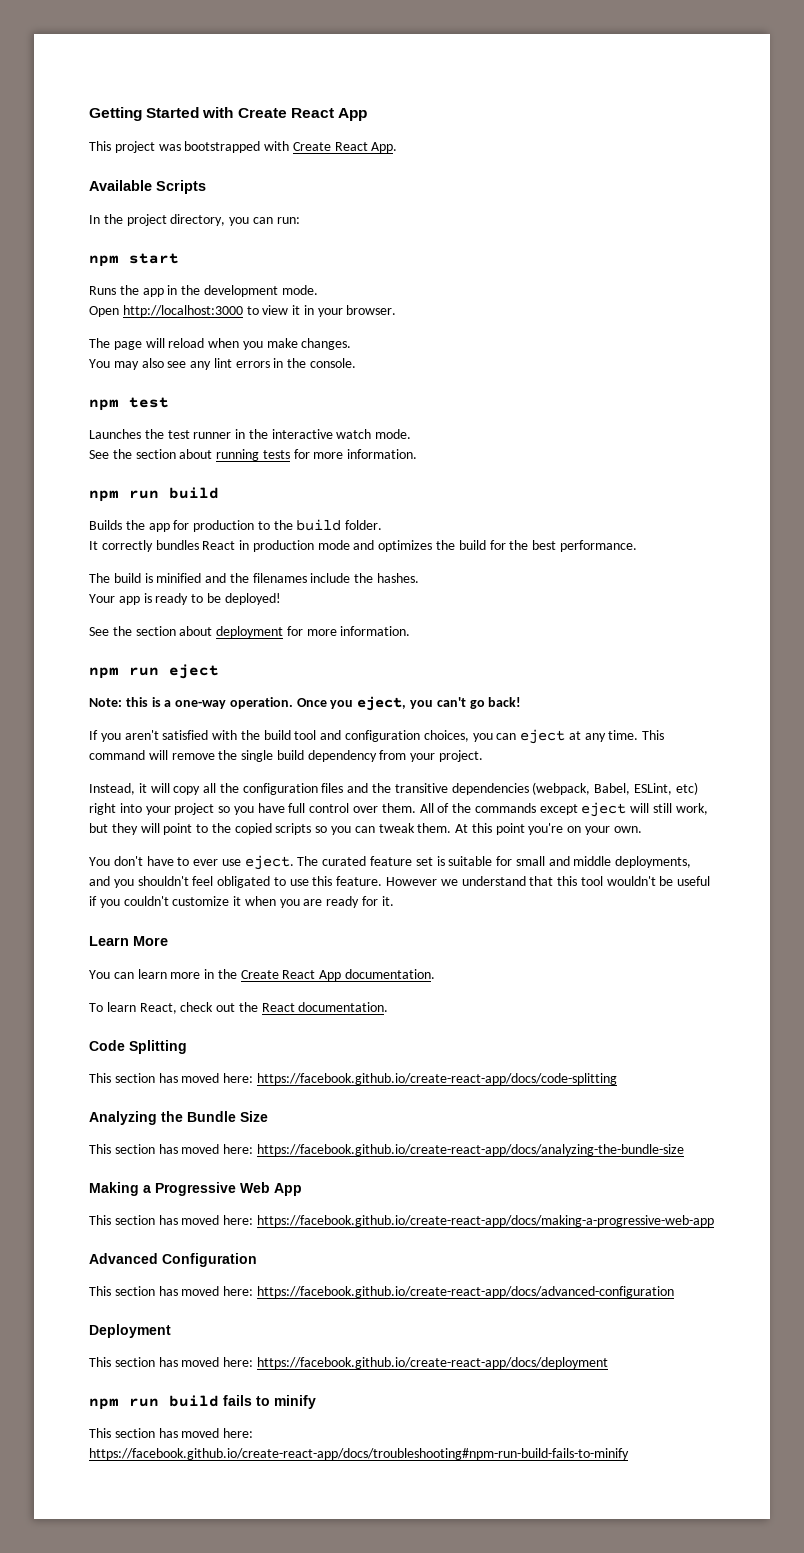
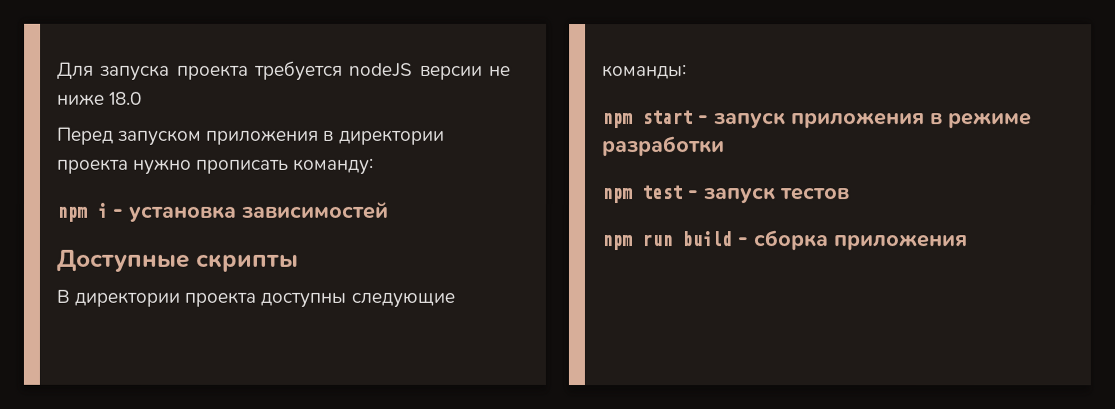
[89,107,367,121] [89,141,398,153] [89,180,206,194] [89,214,300,226] [89,253,179,267] [89,285,318,297] [89,305,397,317] [89,338,352,350] [89,358,357,370] [89,397,169,411] [89,429,412,439] [89,449,418,461] [89,487,219,502] [89,519,383,532] [89,540,637,552] [89,573,420,583] [89,593,281,605] [89,626,411,638] [89,664,219,679] [89,696,522,711] [89,729,665,744] [89,750,484,762] [89,782,698,795] [89,802,708,817] [89,823,642,835] [89,855,692,870] [89,876,711,888] [89,896,394,908] [89,936,168,946] [89,969,436,981] [89,1002,389,1014] [89,1040,187,1054] [89,1073,617,1085] [89,1111,268,1125] [89,1144,684,1156] [89,1182,302,1196] [89,1215,714,1227] [89,1253,257,1267] [89,1286,674,1298] [89,1324,171,1338] [89,1357,608,1369] [89,1395,316,1410] [89,1428,254,1438] [89,1448,629,1460] Getting Started with Create React App // This project was bootstrapped with Create React App. // Available Scripts // In the project directory, you can run: // npm start // Runs the app in the development mode. // Open http://localhost:3000 to view it in your browser. // The page will reload when you make changes. // You may also see any lint errors in the console. // npm test // Launches the test runner in the interactive watch mode. // See the section about running tests for more information. // npm run build // Builds the app for production to the build folder. // It correctly bundles React in production mode and optimizes the build for the best performance. // The build is minified and the filenames include the hashes. // Your app is ready to be deployed! // See the section about deployment for more information. // npm run eject // Note: this is a one-way operation. Once you eject, you can't go back! // If you aren't satisfied with the build tool and configuration choices, you can eject at any time. This command will remove the single build dependency from your project. // Instead, it will copy all the configuration files and the transitive dependencies (webpack, Babel, ESLint, etc) right into your project so you have full control over them. All of the commands except eject will still work, but they will point to the copied scripts so you can tweak them. At this point you're on your own. // You don't have to ever use eject. The curated feature set is suitable for small and middle deployments, and you shouldn't feel obligated to use this feature. However we understand that this tool wouldn't be useful if you couldn't customize it when you are ready for it. // Learn More // You can learn more in the Create React App documentation. // To learn React, check out the React documentation. // Code Splitting // This section has moved here: https://facebook.github.io/create-react-app/docs/code-splitting // Analyzing the Bundle Size // This section has moved here: https://facebook.github.io/create-react-app/docs/analyzing-the-bundle-size // Making a Progressive Web App // This section has moved here: https://facebook.github.io/create-react-app/docs/making-a-progressive-web-app // Advanced Configuration // This section has moved here: https://facebook.github.io/create-react-app/docs/advanced-configuration // Deployment // This section has moved here: https://facebook.github.io/create-react-app/docs/deployment // npm run build fails to minify // This section has moved here: https://facebook.github.io/create-react-app/docs/troubleshooting#npm-run-build-fails-to-minify -> [57,60,511,81] [57,91,143,106] [57,126,445,146] [57,157,375,175] [56,201,389,222] [56,249,298,272] [56,289,455,308] [602,64,687,80] [602,110,1032,129] [602,136,725,157] [602,185,850,204] [601,230,967,251] Для запуска проекта требуется nodeJS версии не ниже 18.0 // Перед запуском приложения в директории проекта нужно прописать команду: // npm i - установка зависимостей // Доступные скрипты // В директории проекта доступны следующие команды: // npm start - запуск приложения в режиме разработки // npm test - запуск тестов // npm run build - сборка приложения

